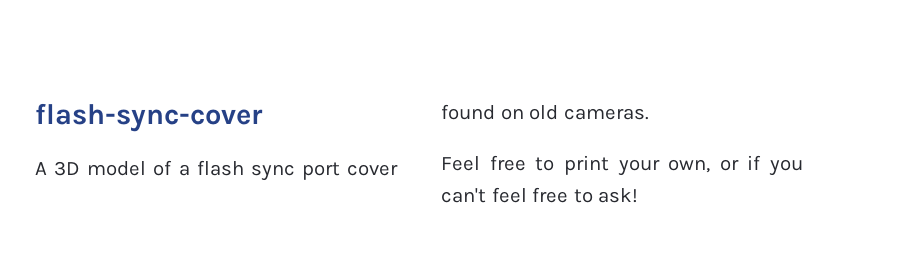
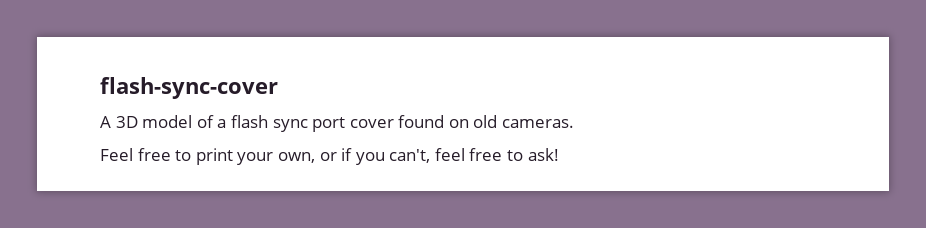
[441,188,486,203] can't -> [389,149,431,163] can't,

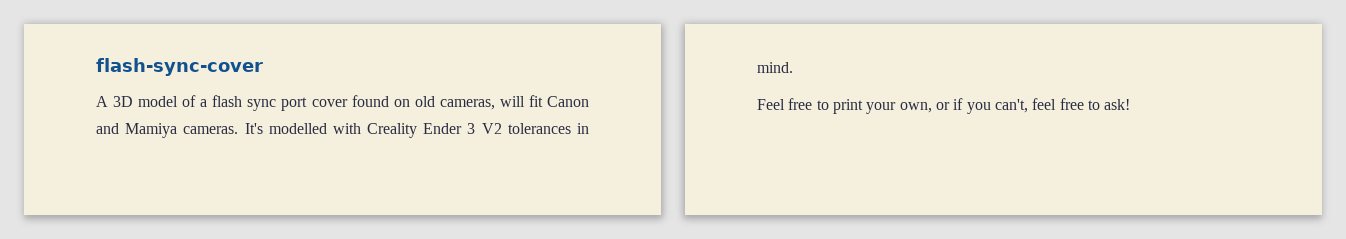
[502,119,575,128] cameras. -> [439,95,589,110] [96,123,589,138] [757,62,793,73] cameras, will fit Canon and Mamiya cameras. It's modelled with Creality Ender 3 V2 tolerances in mind.

